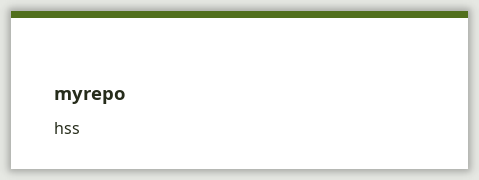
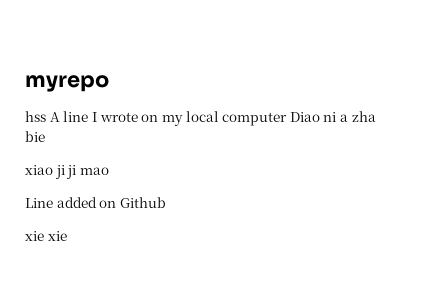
(80, 128) none -> [49,111,376,126] [25,131,45,142] [25,165,109,179] [25,197,166,208] [25,231,67,241] A line I wrote on my local computer Diao ni a zha bie // xiao ji ji mao // Line added on Github // xie xie

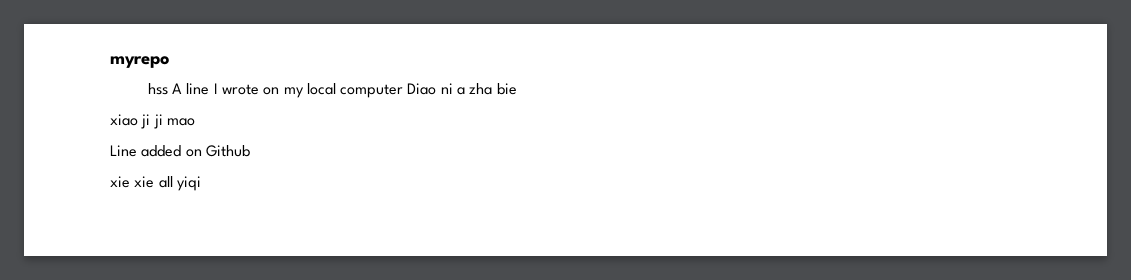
(67, 236) none -> [158,176,201,191] all yiqi

